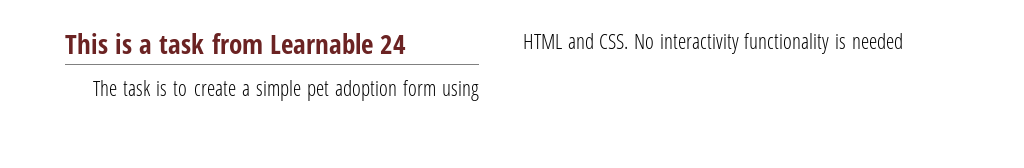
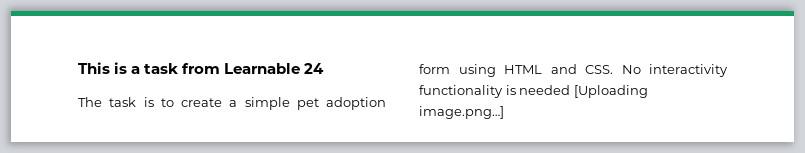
(903, 41) none -> [573,85,648,98] [419,106,504,119] [Uploading image.png…]

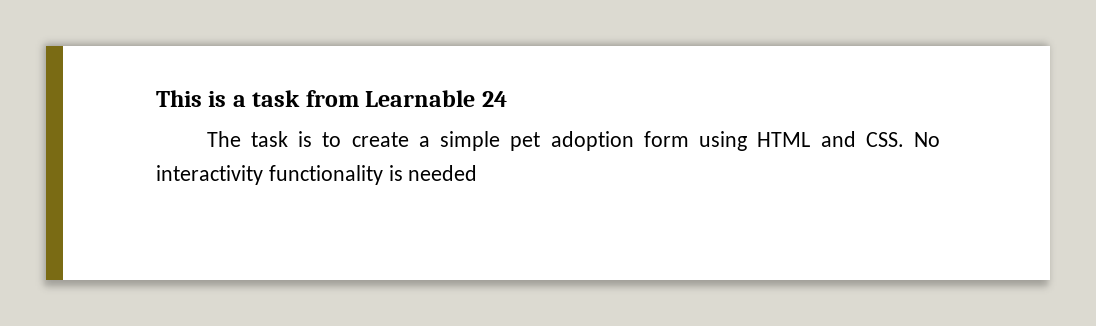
[573,85,648,98] [419,106,504,119] [Uploading image.png…] -> (478, 173) none

